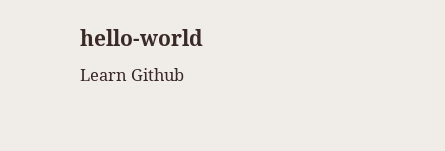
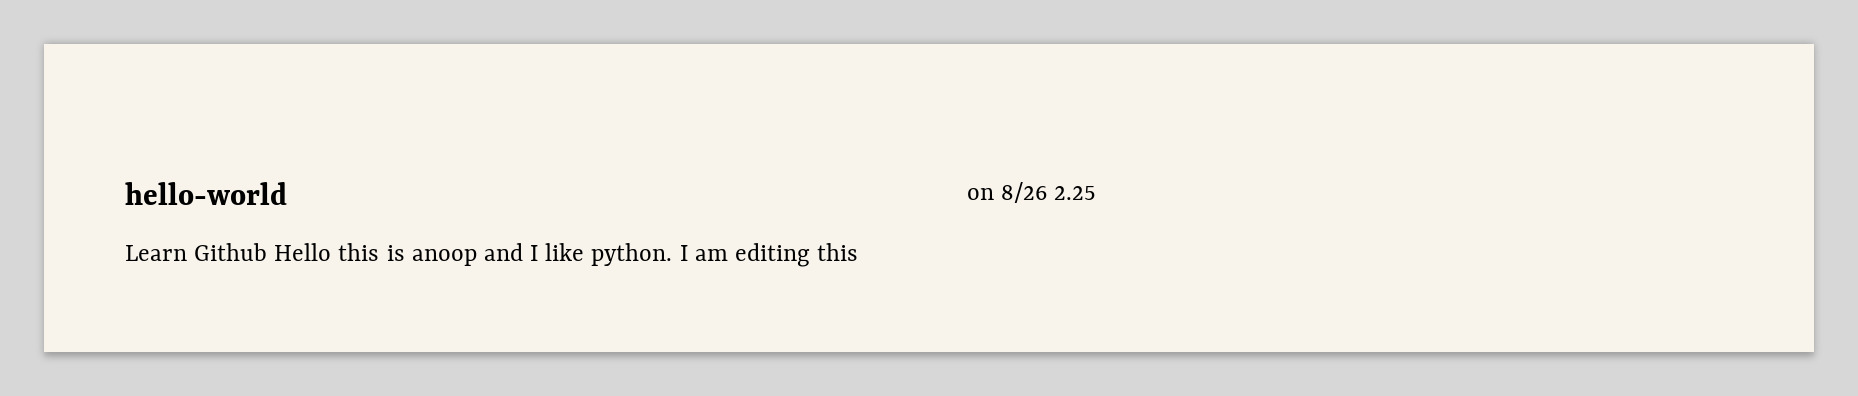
(185, 74) none -> [274,243,859,267] [967,182,1097,203] Hello this is anoop and I like python. I am editing this on 8/26 2.25

